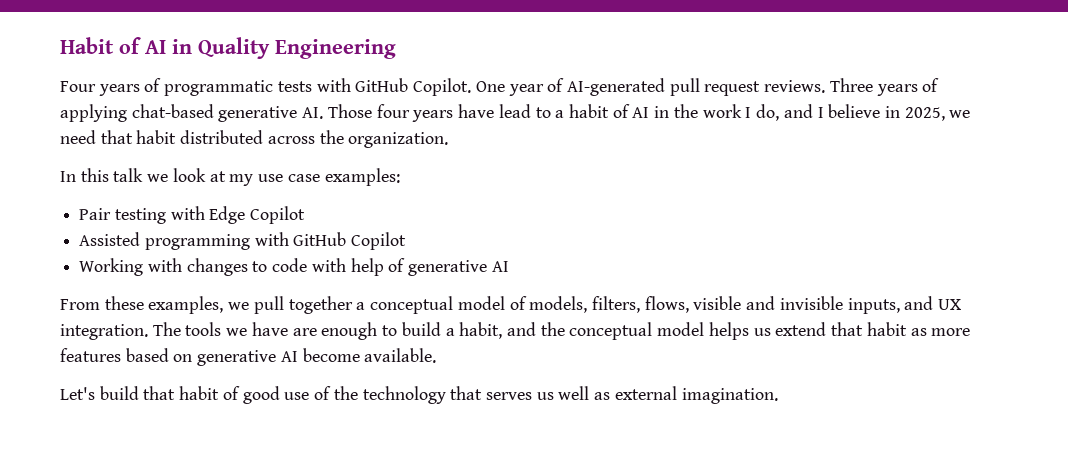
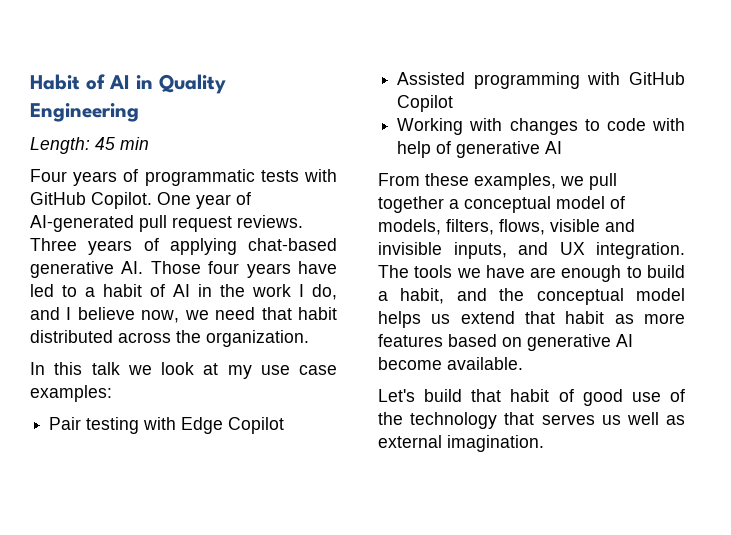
(396, 49) none -> [30,137,149,154] // Length: 45 min
[498,104,531,118] lead -> [30,284,54,297] led
[884,106,945,121] in 2025, -> [141,310,180,323] now,

